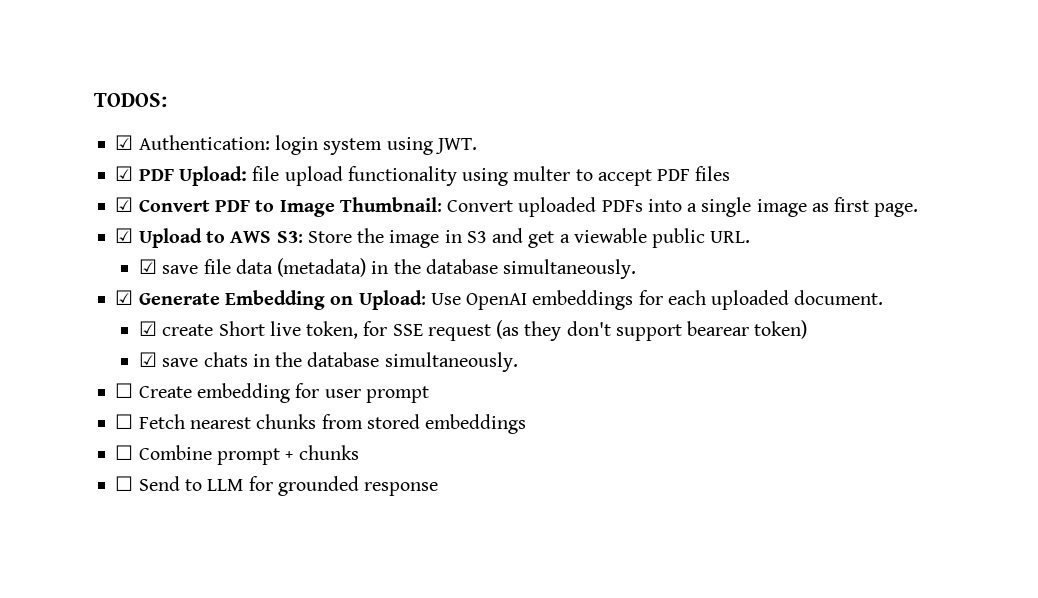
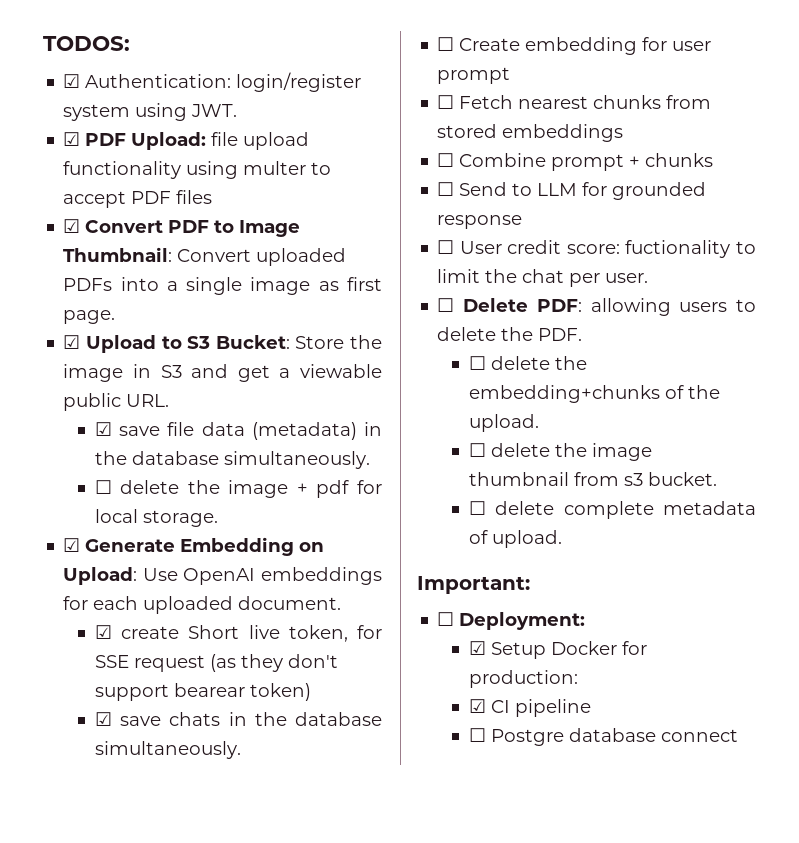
[274,135,318,155] login -> [236,72,362,92] login/register
[230,231,303,243] AWS S3: -> [187,335,290,349] S3 Bucket:
(637, 269) none -> [94,480,382,498] [94,509,218,527] // ☐ delete the image + pdf for local storage.
(439, 489) none -> [437,240,756,258] [437,269,649,287] [437,298,756,316] [437,327,583,341] [468,356,587,370] [468,385,720,403] [468,414,539,432] [468,443,652,461] [468,472,717,486] [468,501,756,519] [468,530,562,548] [417,576,530,594] [437,612,586,630] [468,641,647,659] [468,670,578,688] [468,699,591,717] [468,728,738,746] // ☐ User credit score: fuctionality to limit the chat per user. // ☐ Delete PDF: allowing users to delete the PDF. // ☐ delete the embedding+chunks of the upload. // ☐ delete the image thumbnail from s3 bucket. // ☐ delete complete metadata of upload. // Important: // ☐ Deployment: // ☑ Setup Docker for production: // ☑ CI pipeline // ☐ Postgre database connect

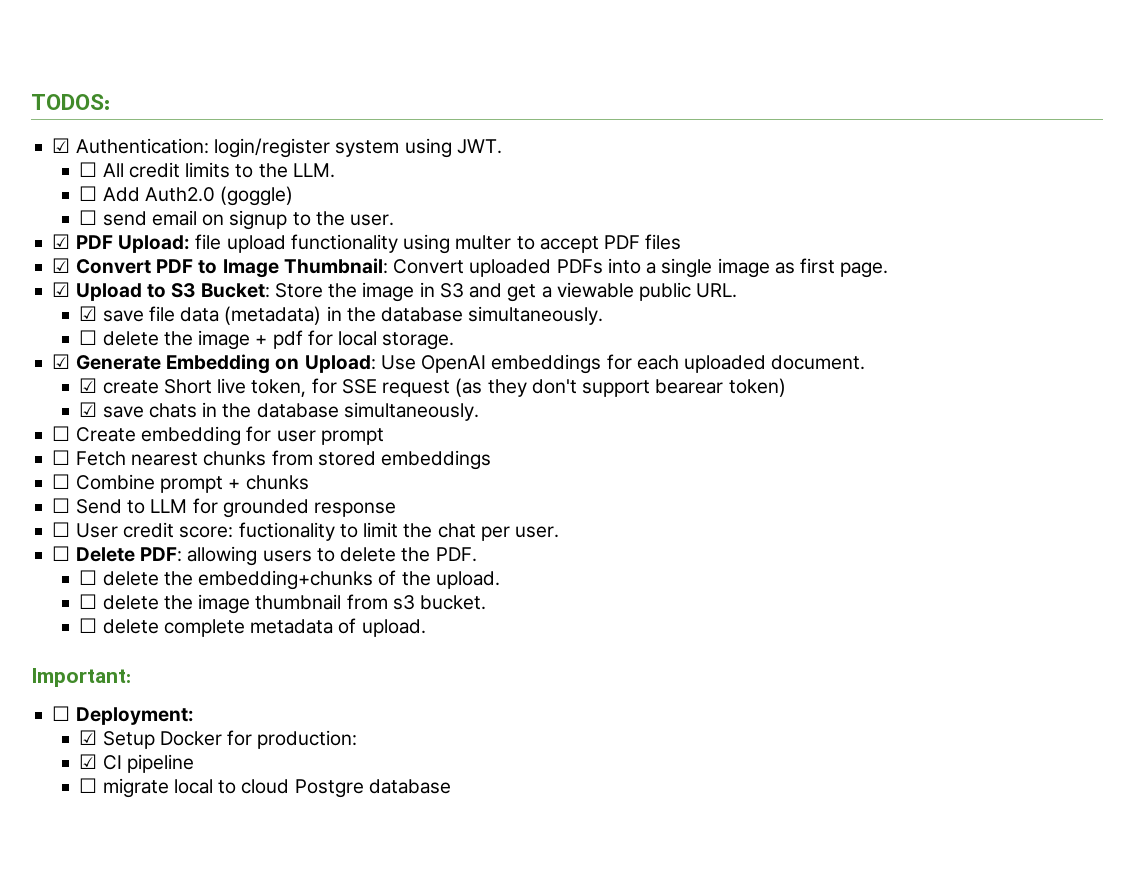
(238, 110) none -> [79,162,335,178] [79,186,294,206] [79,210,395,230] // ☐ All credit limits to the LLM. // ☐ Add Auth2.0 (goggle) // ☐ send email on signup to the user.
(486, 735) none -> [102,778,290,798] migrate local to cloud
[660,729,738,742] connect -> (451, 786) none

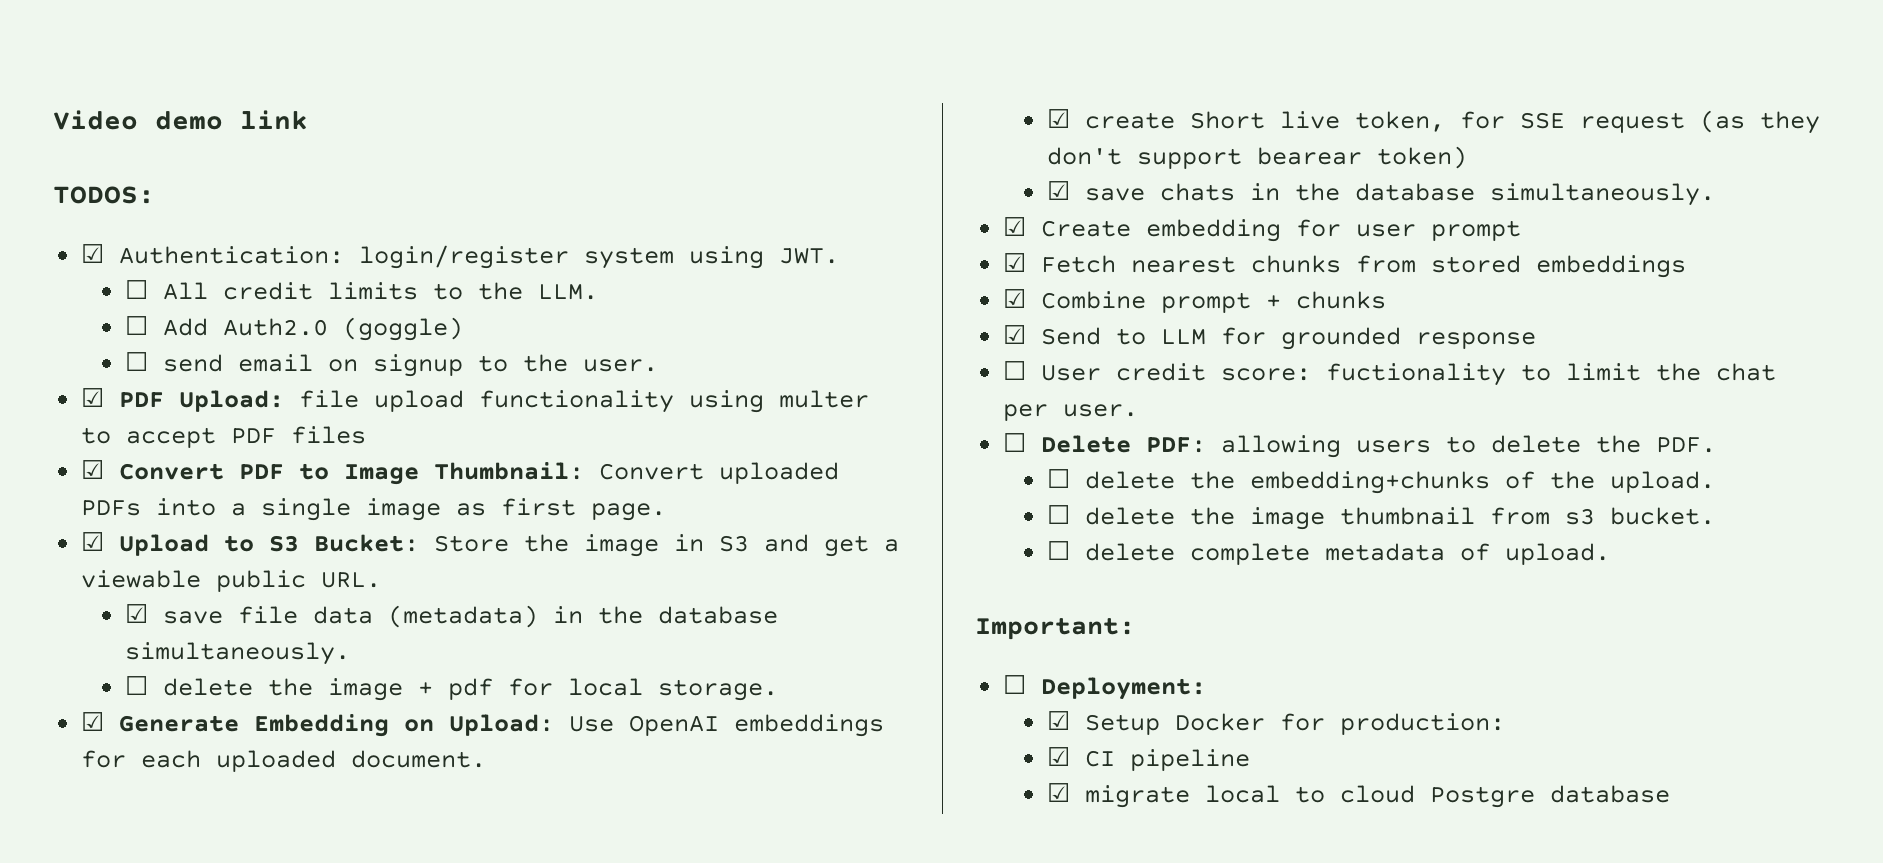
(31, 102) none -> [53,110,308,130] Video demo link //
[52,426,71,441] ☐ -> [1003,217,1027,236] ☑
[52,450,71,465] ☐ -> [1003,253,1027,272] ☑
[52,474,71,489] ☐ -> [1003,289,1027,308] ☑
[52,498,71,513] ☐ -> [1003,325,1027,344] ☑
[79,778,98,793] ☐ -> [1046,783,1070,802] ☑

